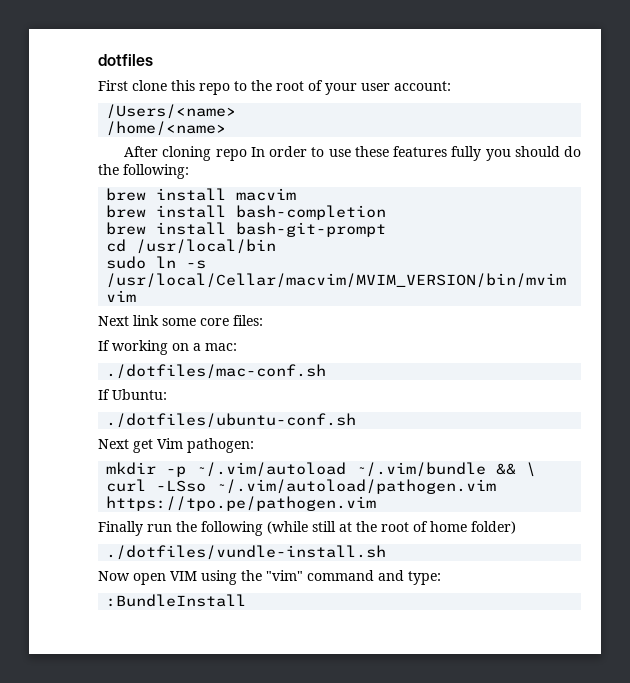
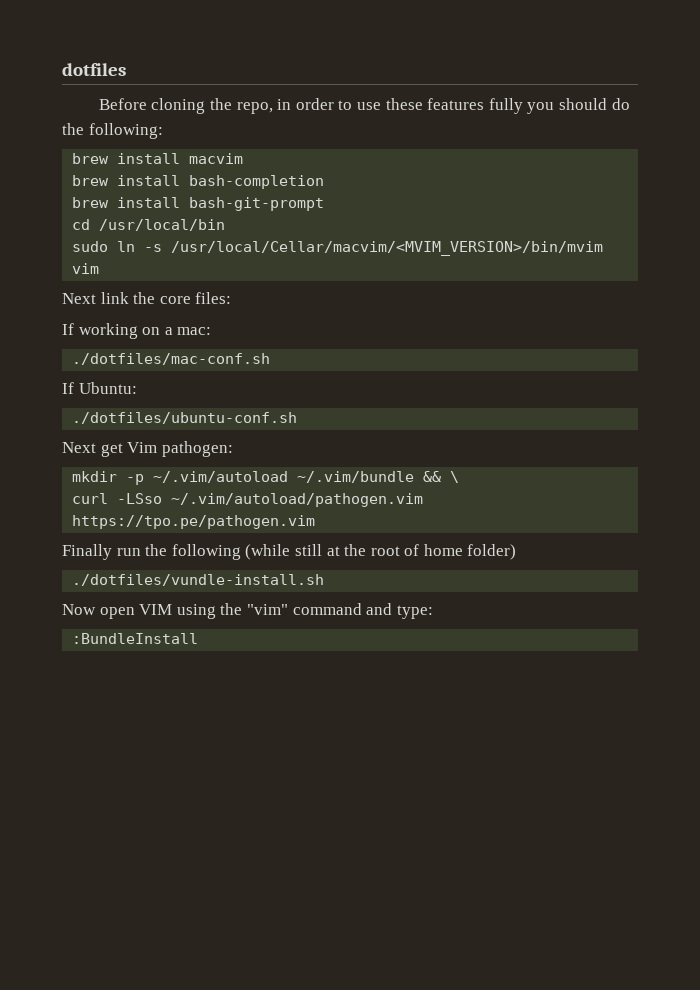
[98,80,451,95] [106,104,237,119] [106,121,227,136] [124,146,265,161] First clone this repo to the root of your user account: // /Users/<name> // /home/<name> // After cloning repo In -> [98,98,292,114] Before cloning the repo, in
[106,273,567,288] /usr/local/Cellar/macvim/MVIM_VERSION/bin/mvim -> [171,241,604,256] /usr/local/Cellar/macvim/<MVIM_VERSION>/bin/mvim
[162,318,196,326] some -> [133,292,156,304] the

